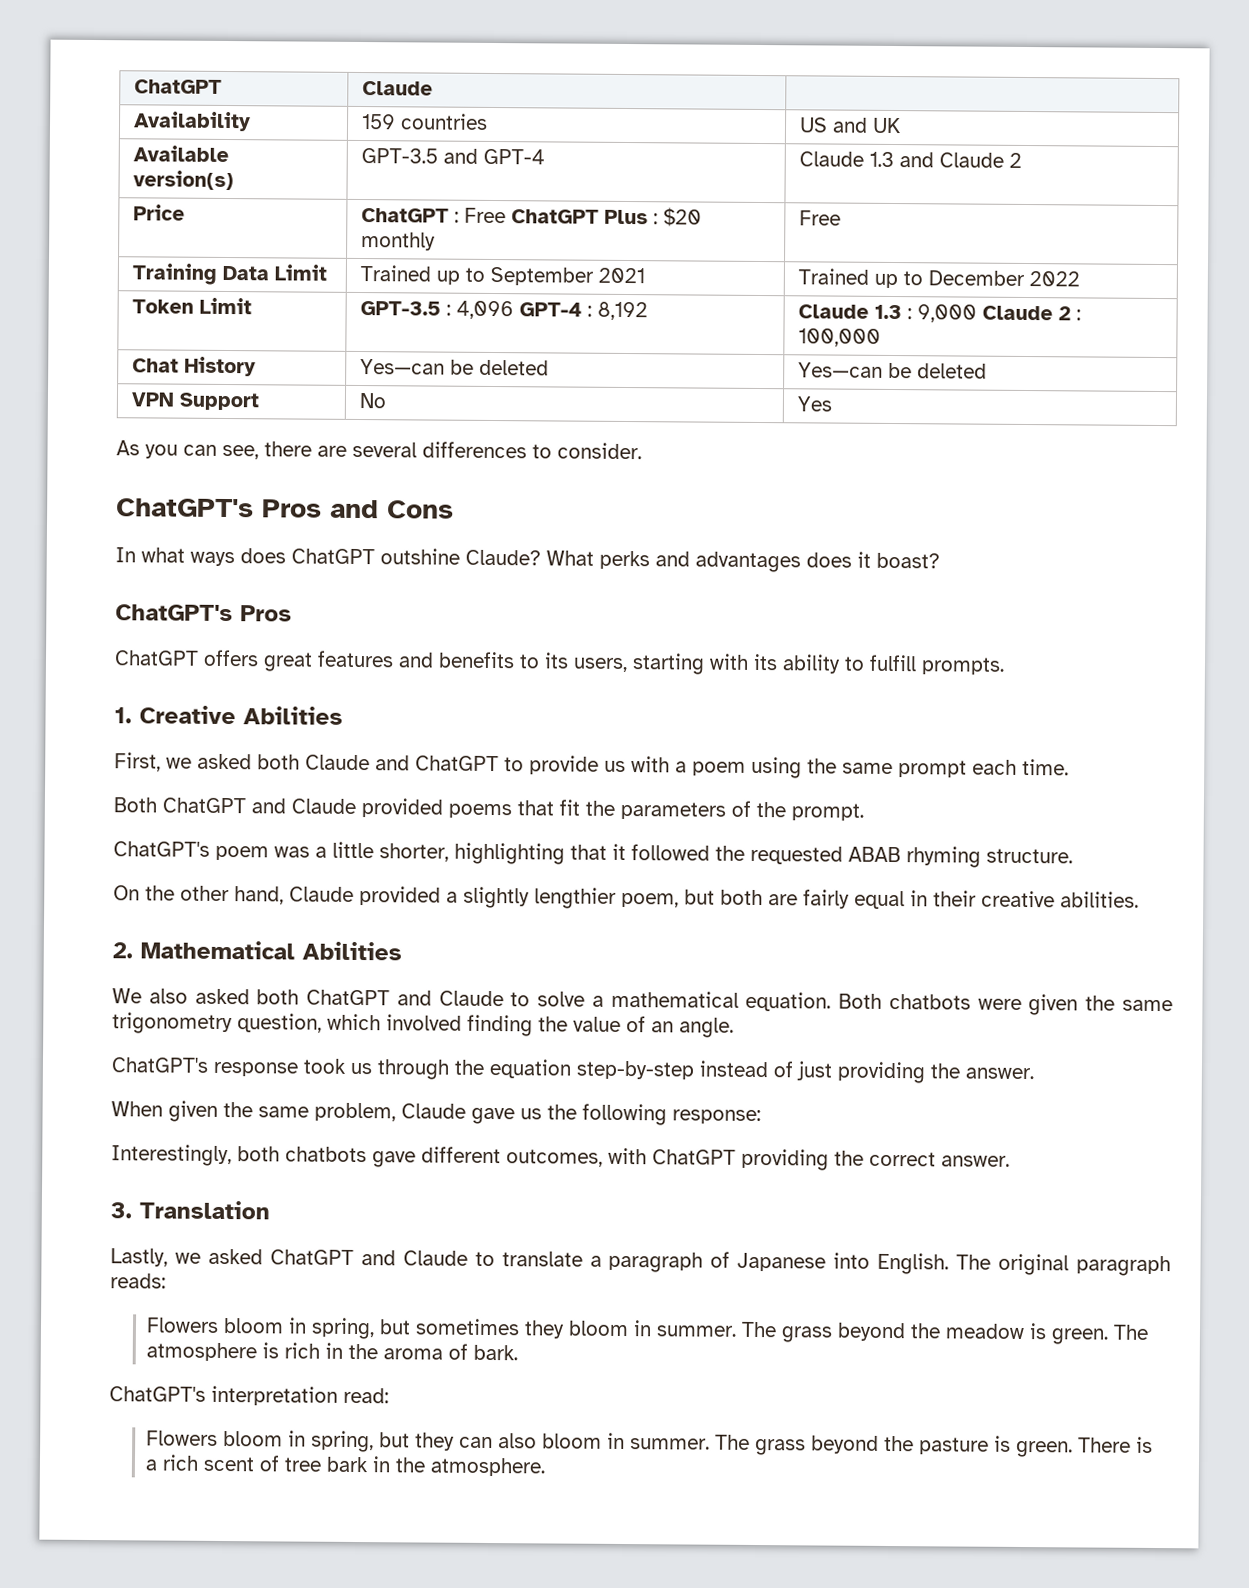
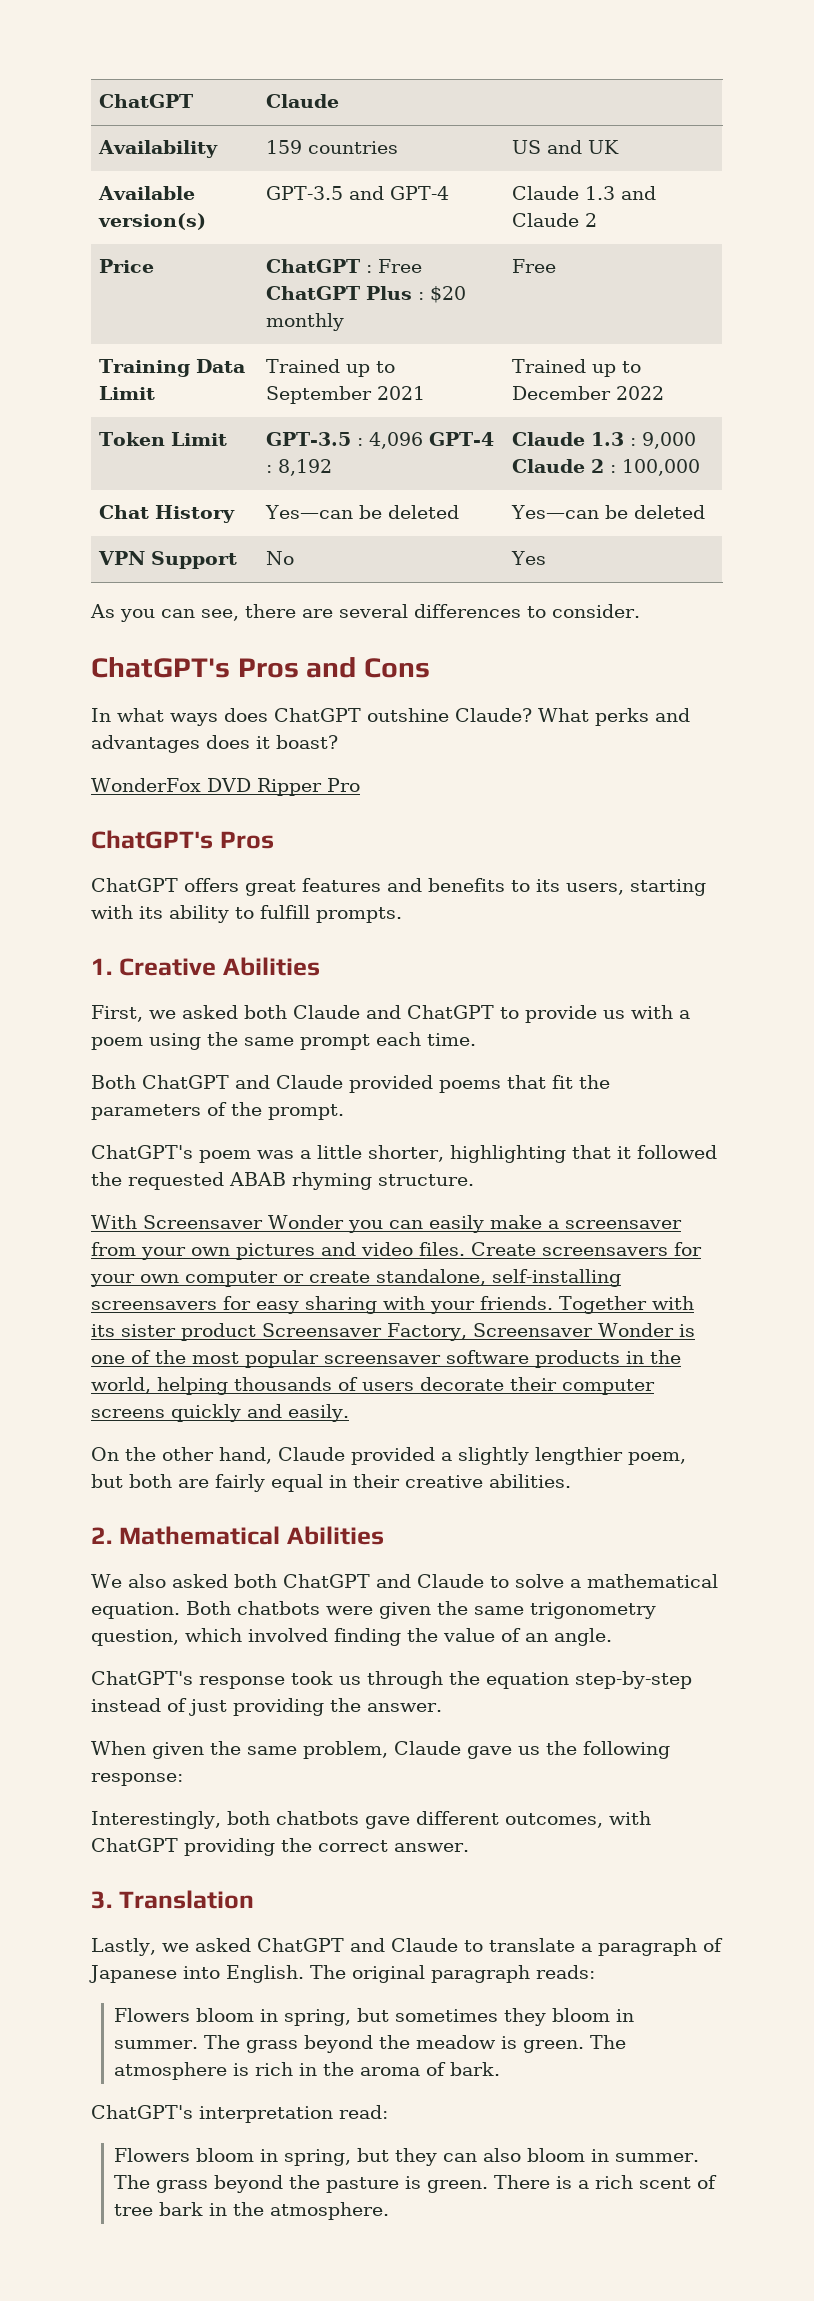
(940, 560) none -> [91,778,360,796] // WonderFox DVD Ripper Pro
(1073, 856) none -> [91,1215,682,1233] [91,1242,702,1260] [90,1269,621,1287] [91,1296,694,1314] [91,1323,695,1341] [91,1350,681,1368] [91,1377,655,1395] [91,1404,349,1422] // With Screensaver Wonder you can easily make a screensaver from your own pictures and video files. Create screensavers for your own computer or create standalone, self-installing screensavers for easy sharing with your friends. Together with its sister product Screensaver Factory, Screensaver Wonder is one of the most popular screensaver software products in the world, helping thousands of users decorate their computer screens quickly and easily.

